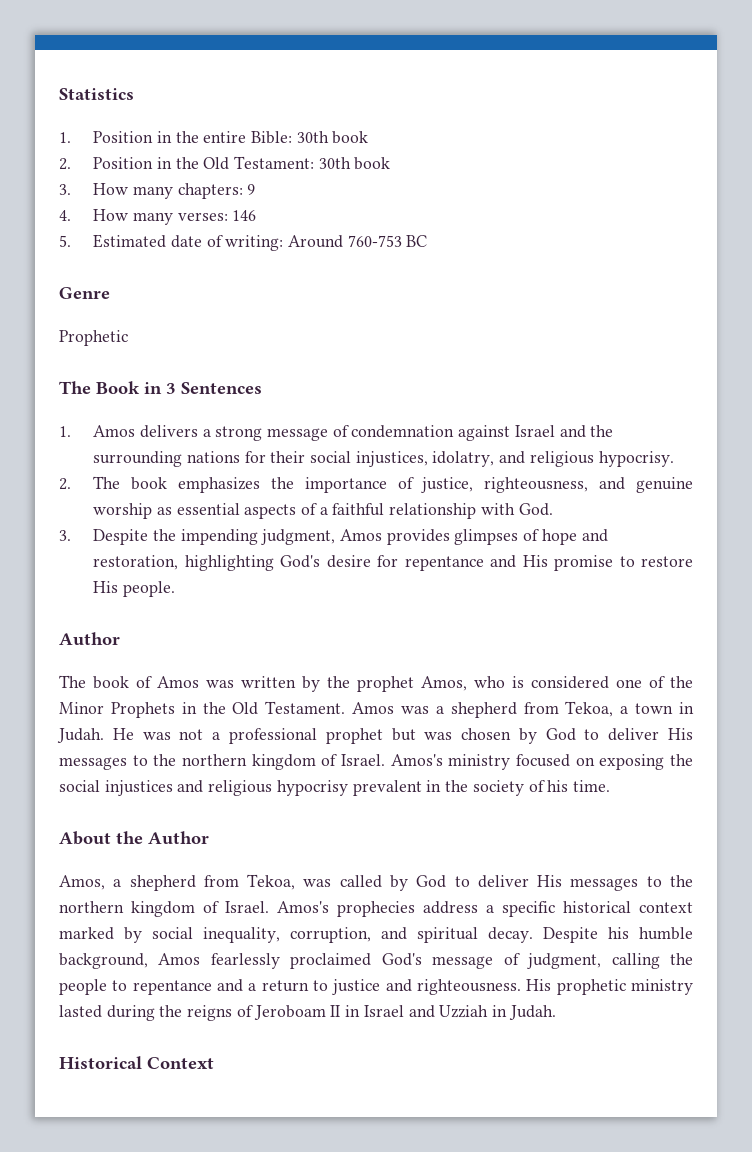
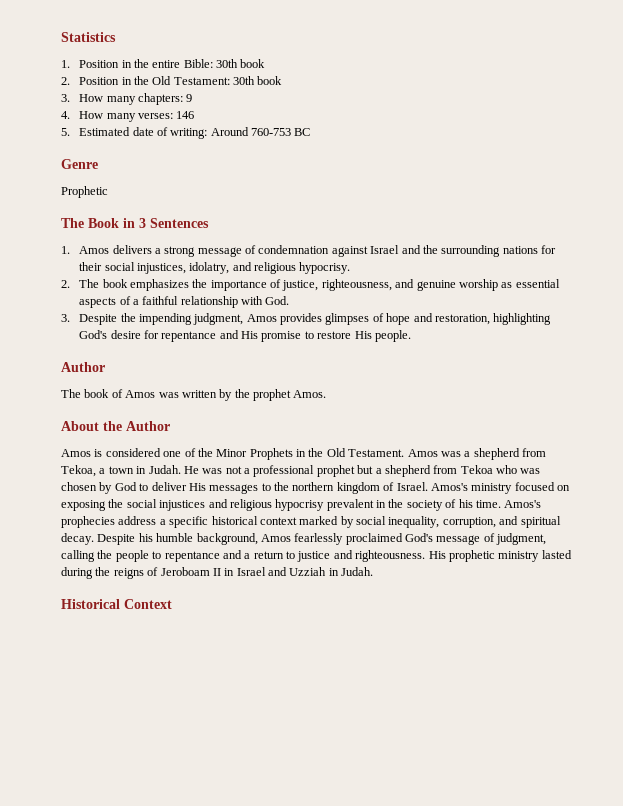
[421,676,505,691] Amos, who -> [293,390,327,398] [61,421,170,431] [61,449,91,457] Amos. // About the Author // Amos
(416, 734) none -> [375,465,517,477] a shepherd from Tekoa who
[59,831,209,845] [59,874,693,891] [59,901,269,917] // About the Author // Amos, a shepherd from Tekoa, was called by God to deliver His messages to the northern kingdom of Israel. -> (501, 504) none

